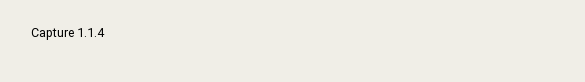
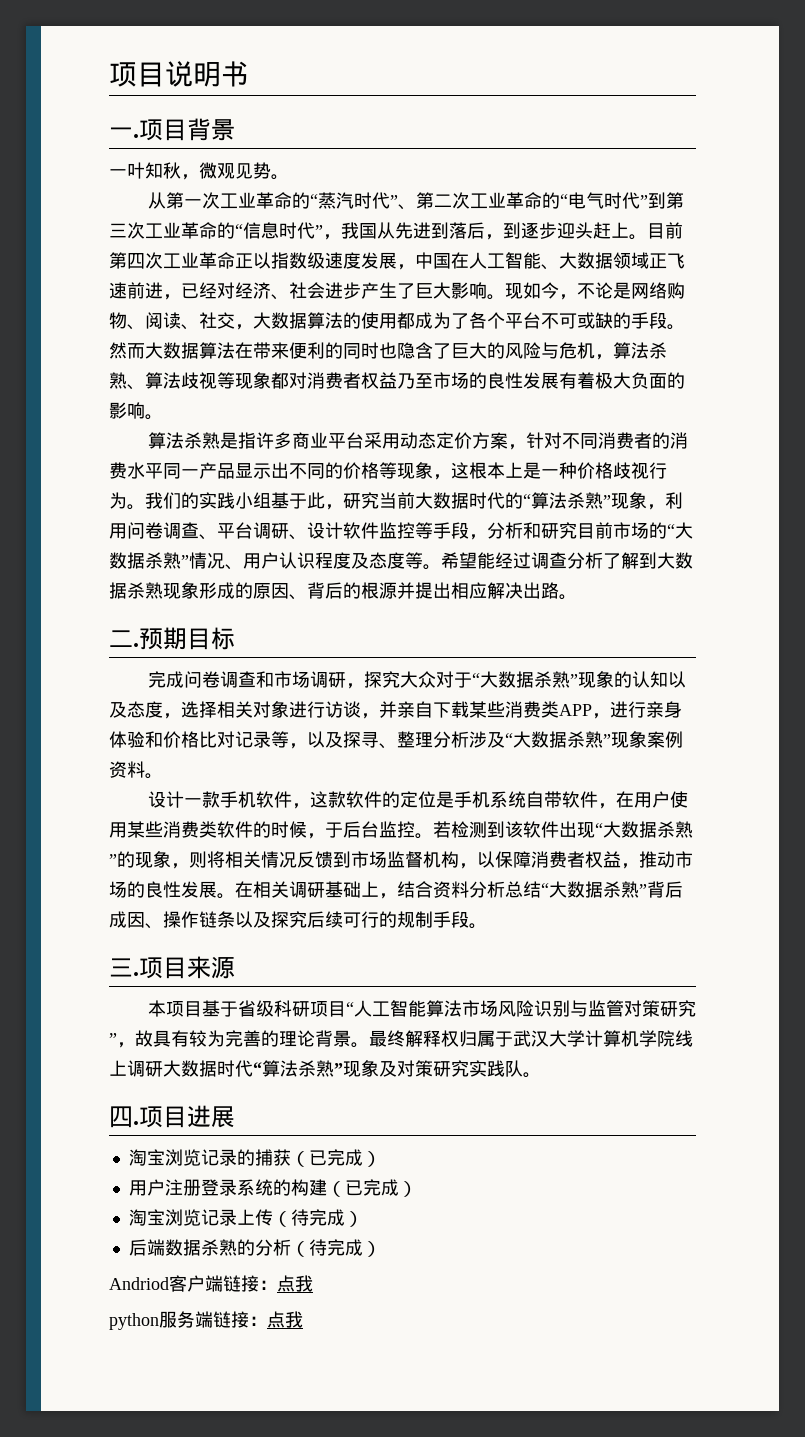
[31,28,106,40] Capture 1.1.4 -> [109,61,249,87] [109,118,235,141] [109,162,289,180] [147,192,684,210] [109,222,683,240] [109,252,685,270] [109,282,685,300] [109,312,685,330] [109,342,667,360] [109,372,685,390] [109,402,163,420] [147,432,688,450] [109,462,667,480] [109,492,683,510] [109,522,693,540] [109,552,693,570] [109,582,577,600] [109,627,235,650] [147,671,686,689] [109,701,682,719] [109,731,683,749] [109,761,163,779] [147,791,688,809] [109,821,693,839] [109,851,693,869] [109,881,683,899] [109,911,487,929] [109,956,235,979] [147,1000,696,1017] [109,1030,693,1048] [109,1060,541,1078] [109,1105,235,1128] [128,1149,381,1167] [128,1179,417,1197] [128,1209,363,1227] [128,1239,381,1257] [109,1275,313,1292] [109,1311,303,1330] 项目说明书 // 一.项目背景 // 一叶知秋，微观见势。 // 从第一次工业革命的“蒸汽时代”、第二次工业革命的“电气时代”到第三次工业革命的“信息时代”，我国从先进到落后，到逐步迎头赶上。目前第四次工业革命正以指数级速度发展，中国在人工智能、大数据领域正飞速前进，已经对经济、社会进步产生了巨大影响。现如今，不论是网络购物、阅读、社交，大数据算法的使用都成为了各个平台不可或缺的手段。然而大数据算法在带来便利的同时也隐含了巨大的风险与危机，算法杀熟、算法歧视等现象都对消费者权益乃至市场的良性发展有着极大负面的影响。 // 算法杀熟是指许多商业平台采用动态定价方案，针对不同消费者的消费水平同一产品显示出不同的价格等现象，这根本上是一种价格歧视行为。我们的实践小组基于此，研究当前大数据时代的“算法杀熟”现象，利用问卷调查、平台调研、设计软件监控等手段，分析和研究目前市场的“大数据杀熟”情况、用户认识程度及态度等。希望能经过调查分析了解到大数据杀熟现象形成的原因、背后的根源并提出相应解决出路。 // 二.预期目标 // 完成问卷调查和市场调研，探究大众对于“大数据杀熟”现象的认知以及态度，选择相关对象进行访谈，并亲自下载某些消费类APP，进行亲身体验和价格比对记录等，以及探寻、整理分析涉及“大数据杀熟”现象案例资料。 // 设计一款手机软件，这款软件的定位是手机系统自带软件，在用户使用某些消费类软件的时候，于后台监控。若检测到该软件出现“大数据杀熟”的现象，则将相关情况反馈到市场监督机构，以保障消费者权益，推动市场的良性发展。在相关调研基础上，结合资料分析总结“大数据杀熟”背后成因、操作链条以及探究后续可行的规制手段。 // 三.项目来源 // 本项目基于省级科研项目“人工智能算法市场风险识别与监管对策研究”，故具有较为完善的理论背景。最终解释权归属于武汉大学计算机学院线上调研大数据时代“算法杀熟”现象及对策研究实践队。 // 四.项目进展 // 淘宝浏览记录的捕获（已完成） // 用户注册登录系统的构建（已完成） // 淘宝浏览记录上传（待完成） // 后端数据杀熟的分析（待完成） // Andriod客户端链接：点我 // python服务端链接：点我

